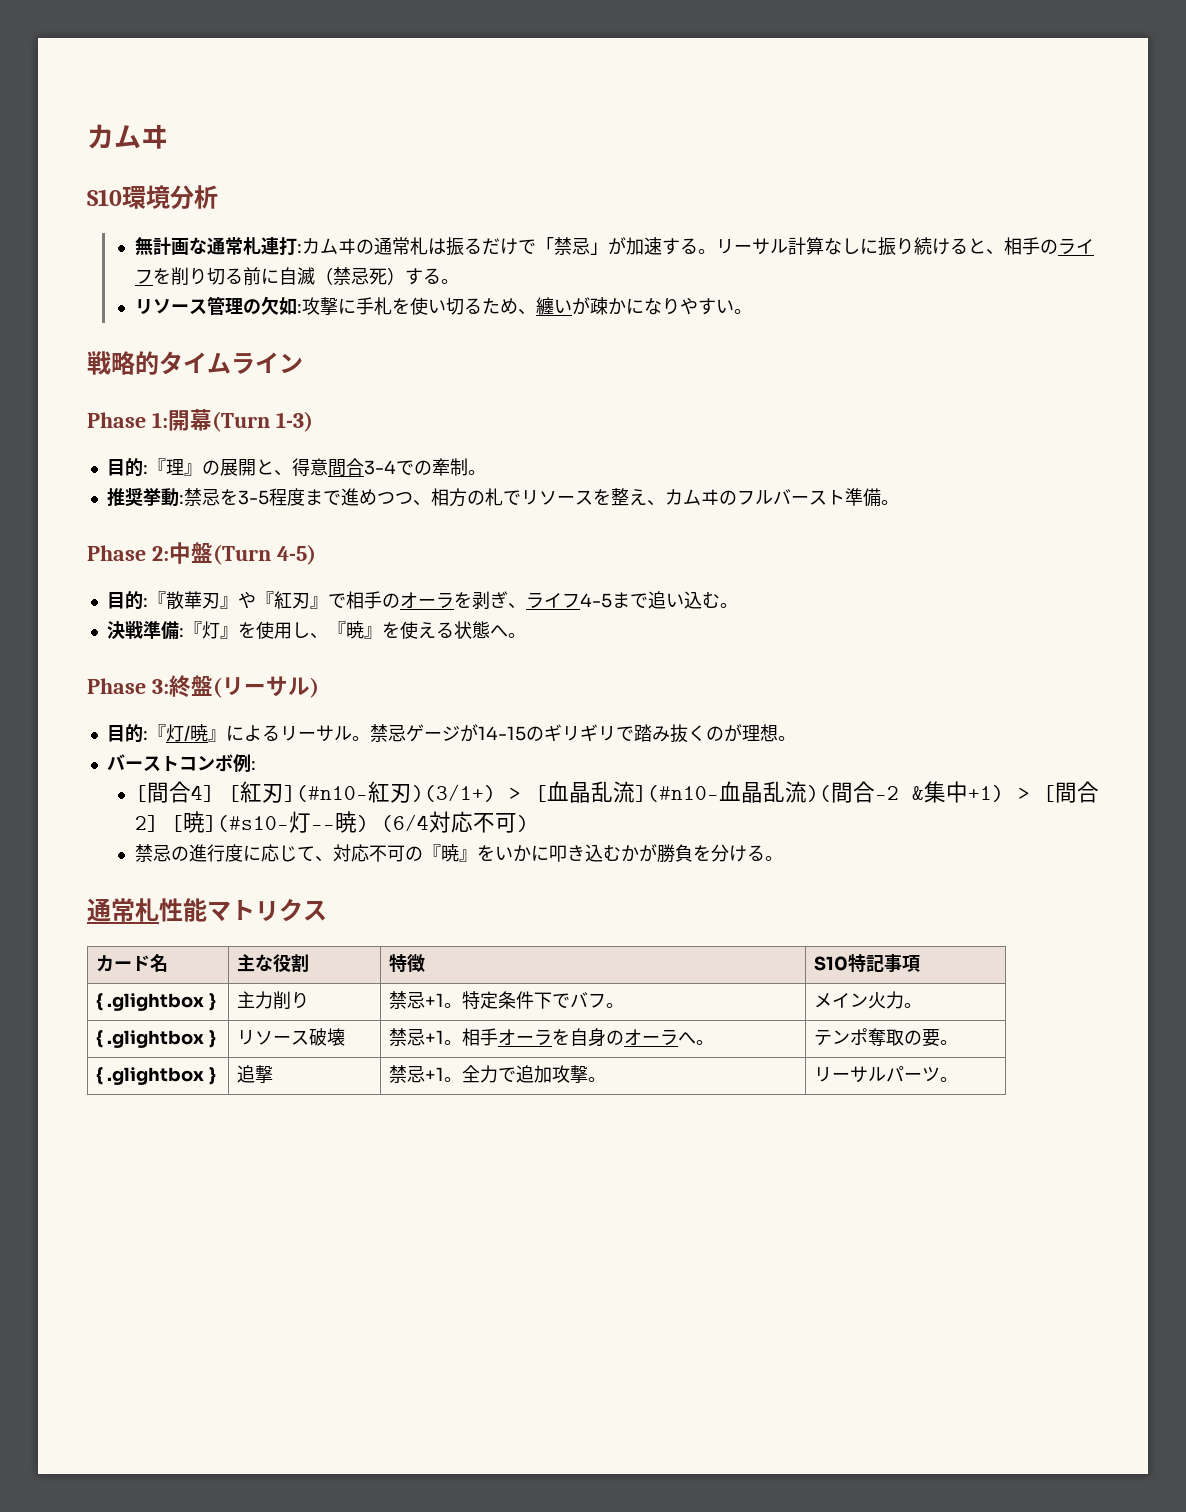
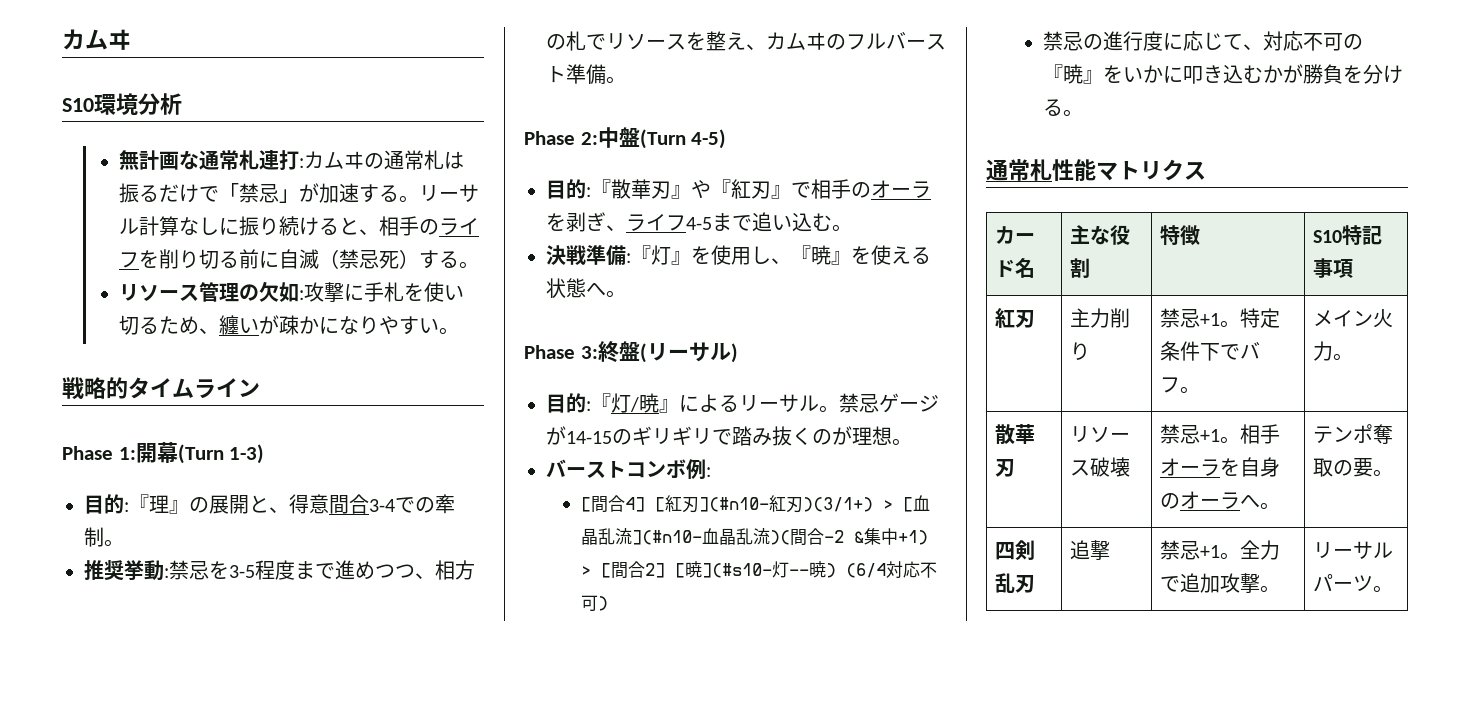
[95,993,217,1011] { .glightbox } -> [994,308,1035,328] 紅刃
[95,1030,217,1048] { .glightbox } -> [994,424,1035,444] [994,459,1015,477] 散華刃
[95,1067,217,1085] { .glightbox } -> [994,540,1035,561] [994,573,1035,593] 四剣乱刃

